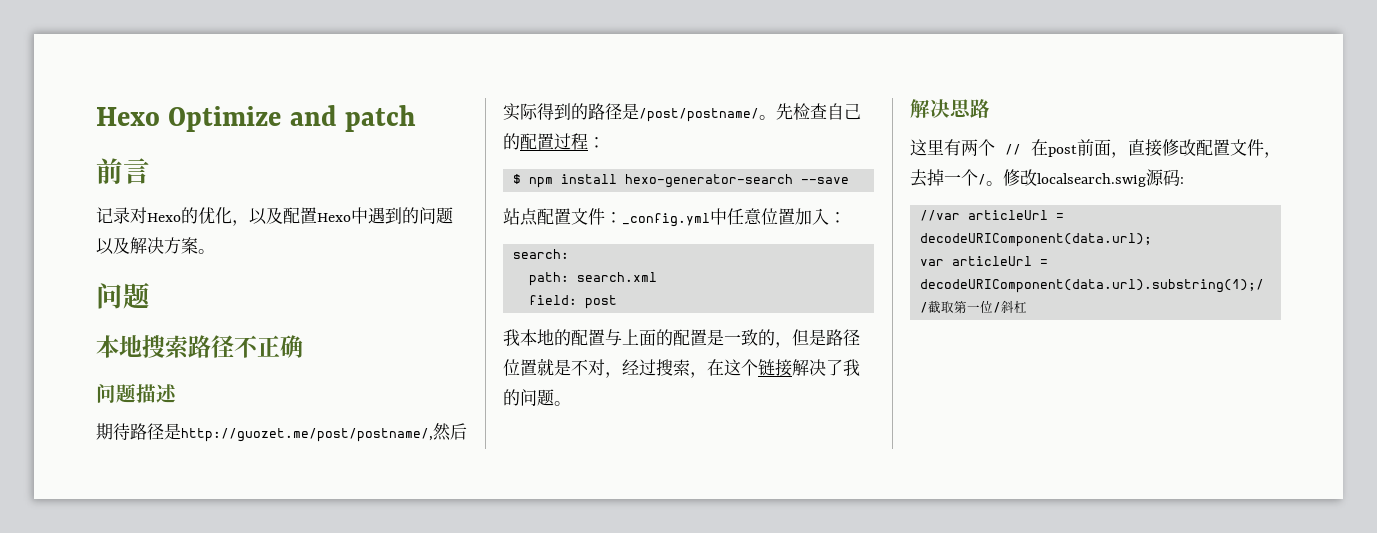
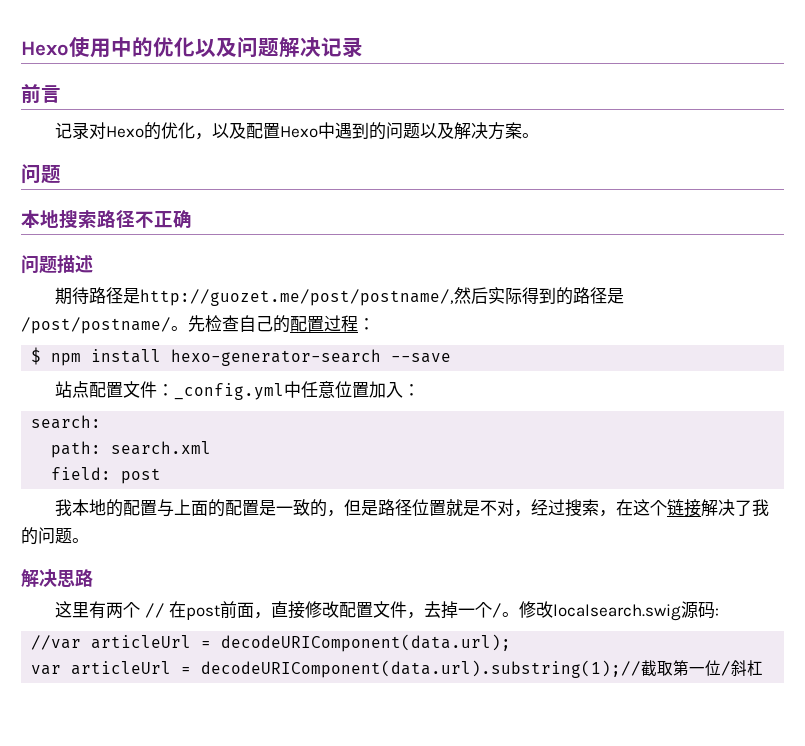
[96,105,417,132] Hexo Optimize and patch -> [21,37,363,58] Hexo使用中的优化以及问题解决记录

